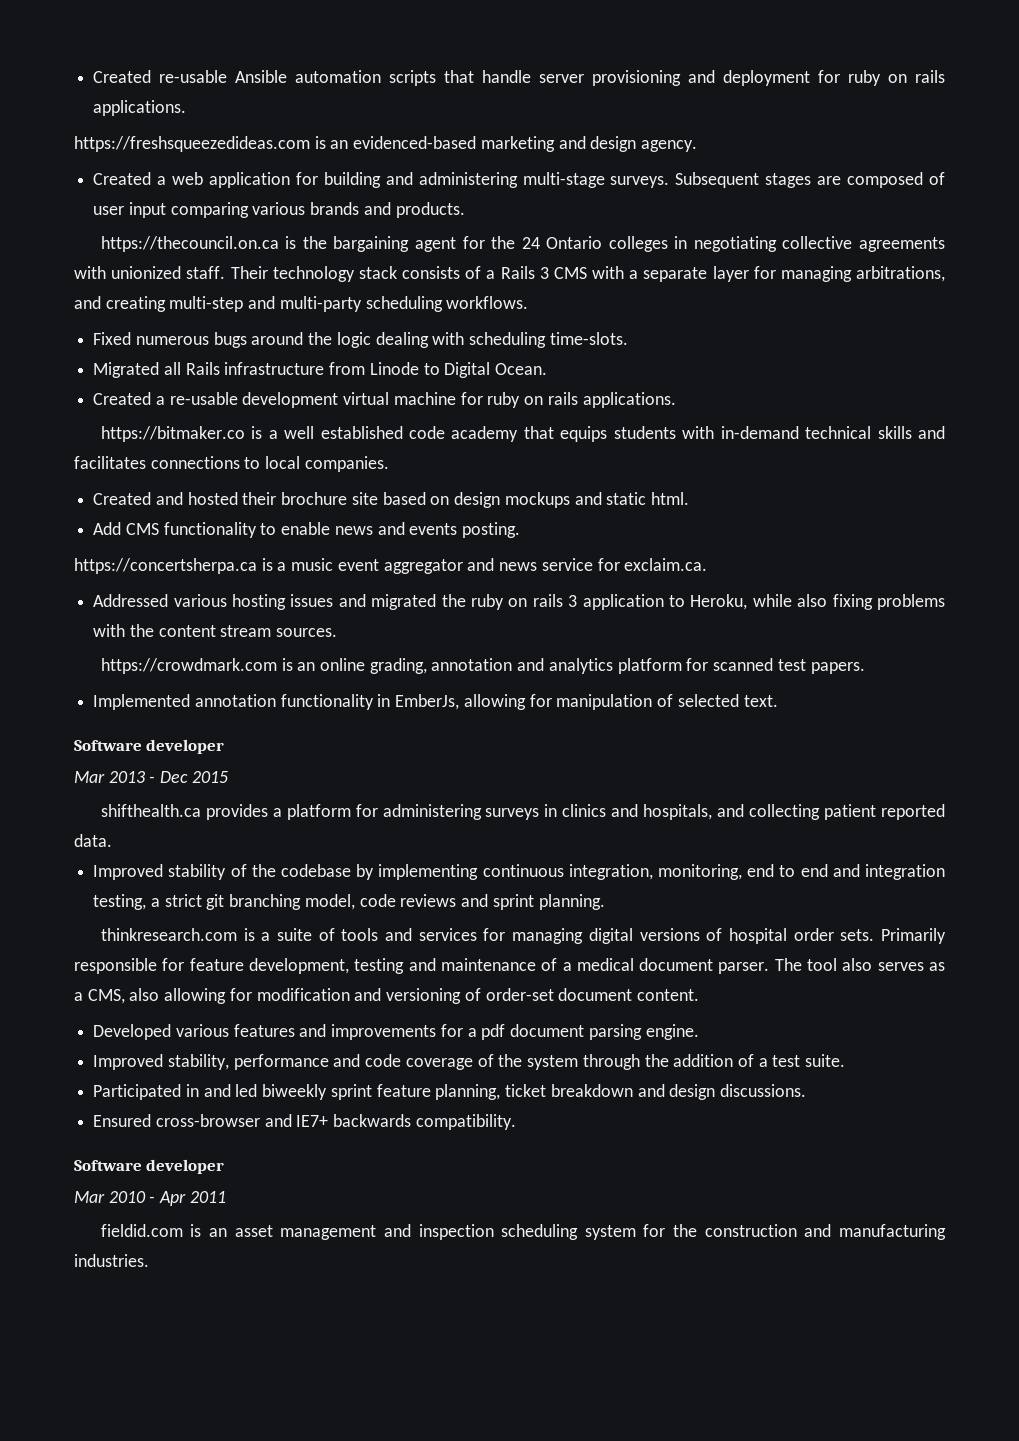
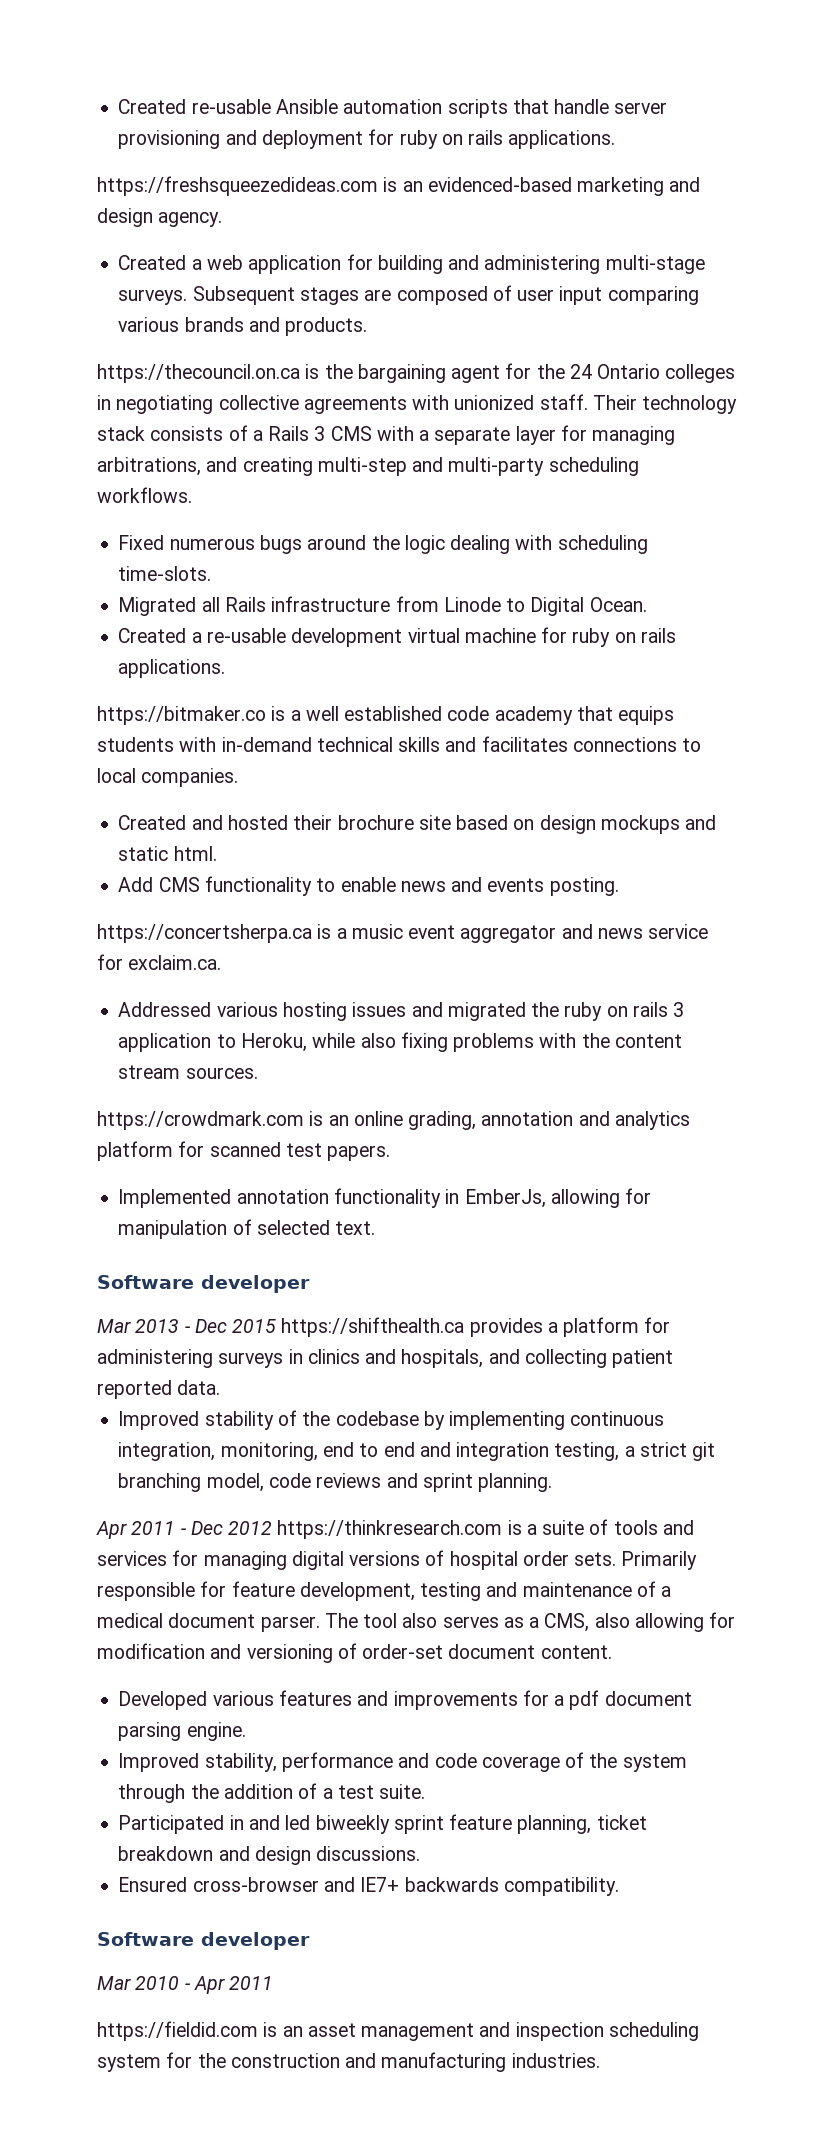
[100,804,201,817] // shifthealth.ca -> [281,1317,465,1337] https://shifthealth.ca
[100,928,237,941] thinkresearch.com -> [96,1520,503,1539] Apr 2011 - Dec 2012 https://thinkresearch.com
[100,1224,183,1237] fieldid.com -> [97,2021,258,2041] https://fieldid.com

